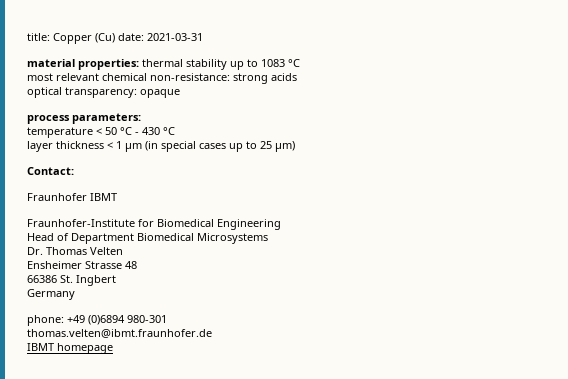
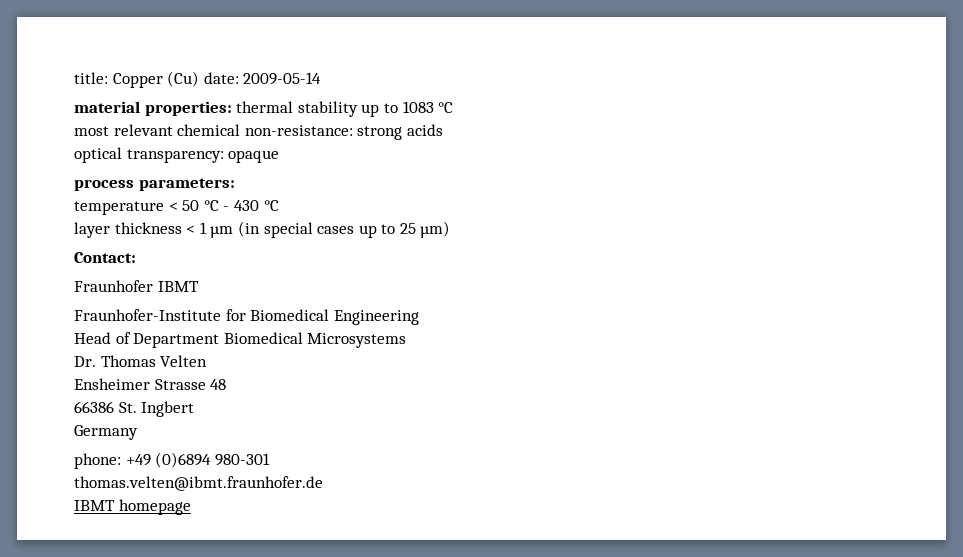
[147,33,203,41] 2021-03-31 -> [243,72,322,85] 2009-05-14

